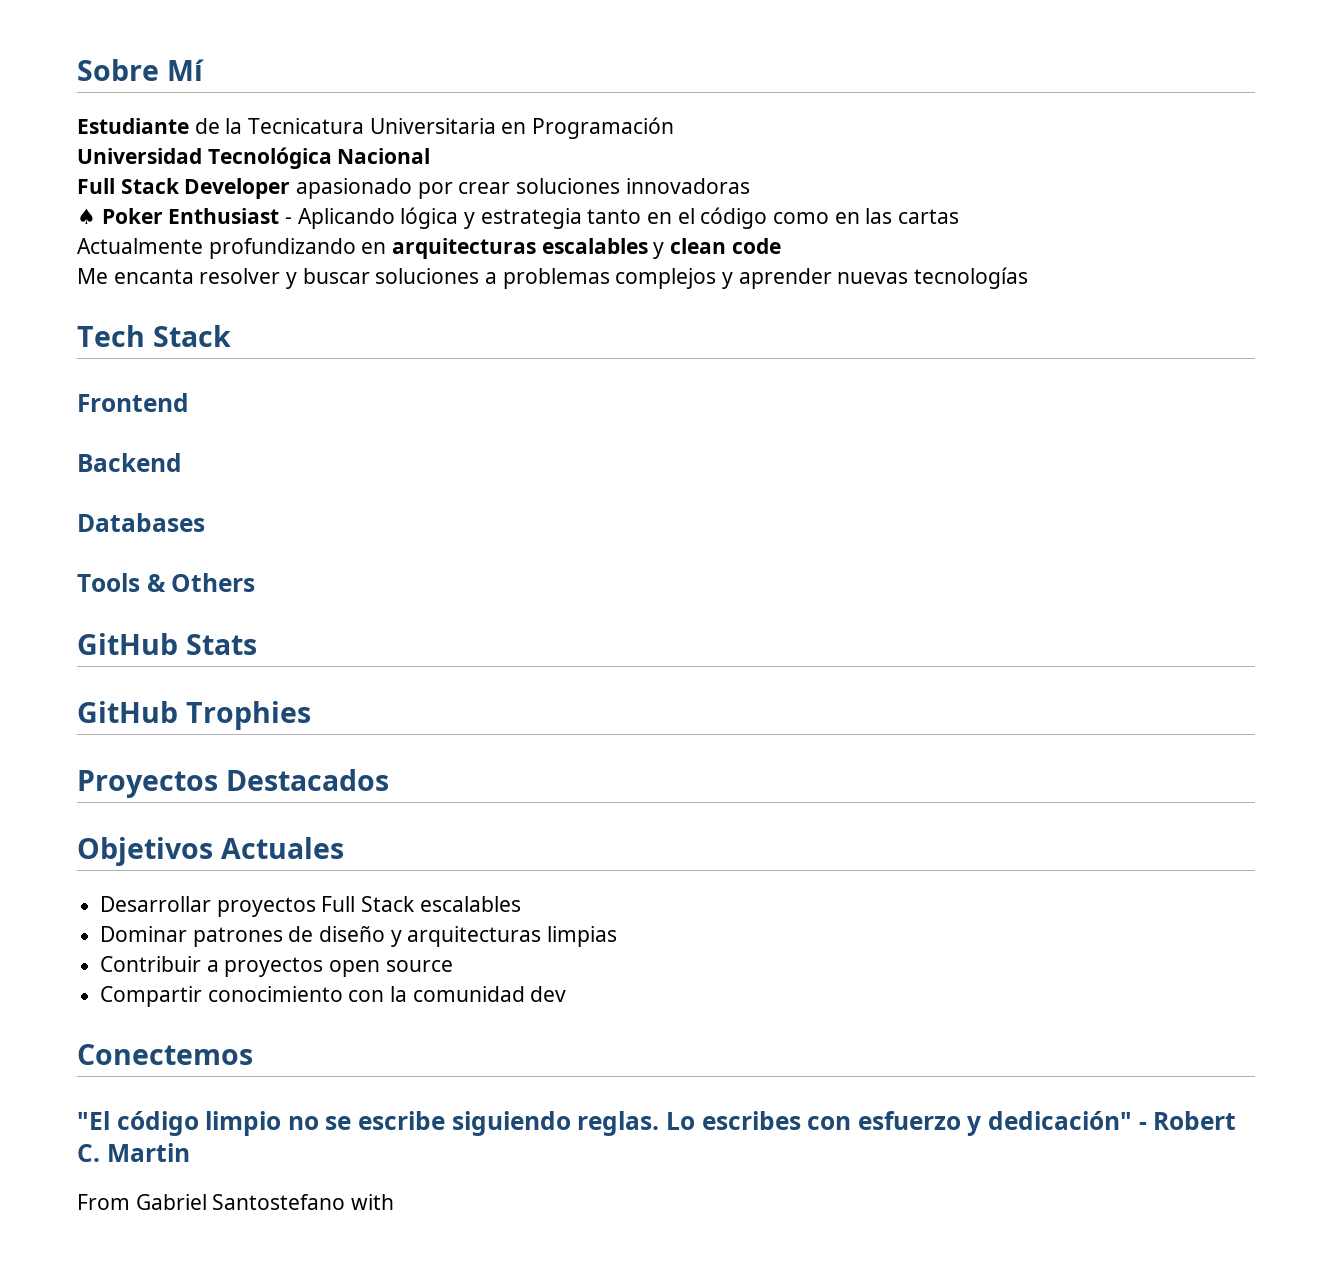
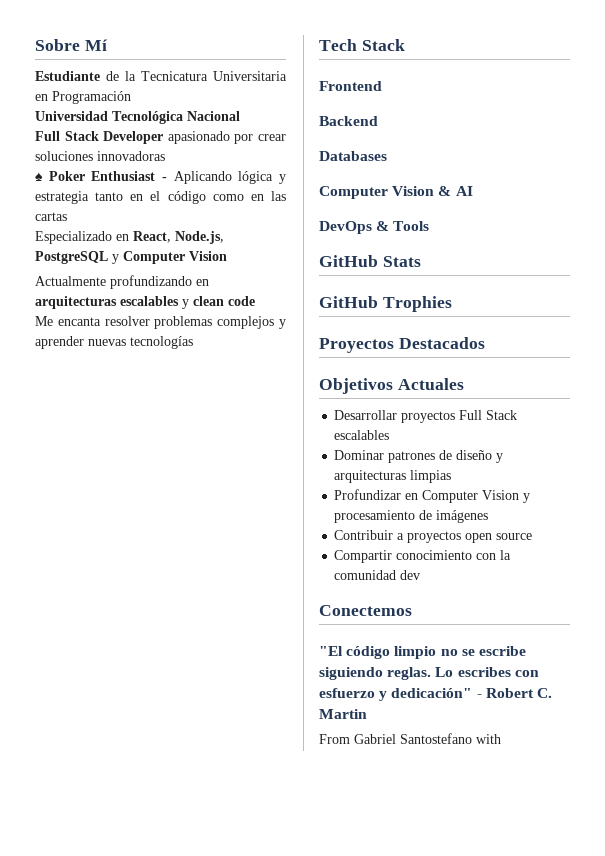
(960, 216) none -> [35,231,224,244] [35,251,227,264] // Especializado en React, Node.js, PostgreSQL y Computer Vision
[286,268,498,289] y buscar soluciones a -> (150, 321) none
(205, 522) none -> [319,186,473,199] [319,221,390,234] Computer Vision & AI // DevOps &
[146,573,256,592] & Others -> (430, 226) none
(618, 936) none -> [334,489,531,503] [334,510,489,523] // Profundizar en Computer Vision y procesamiento de imágenes

